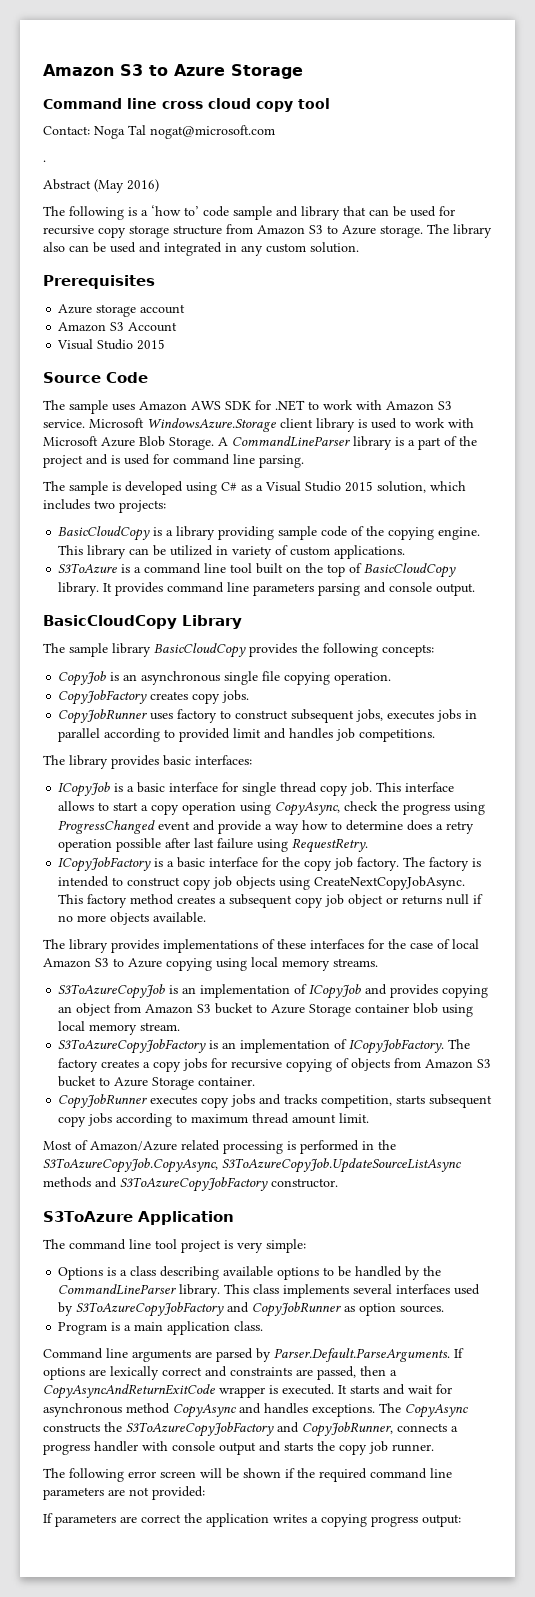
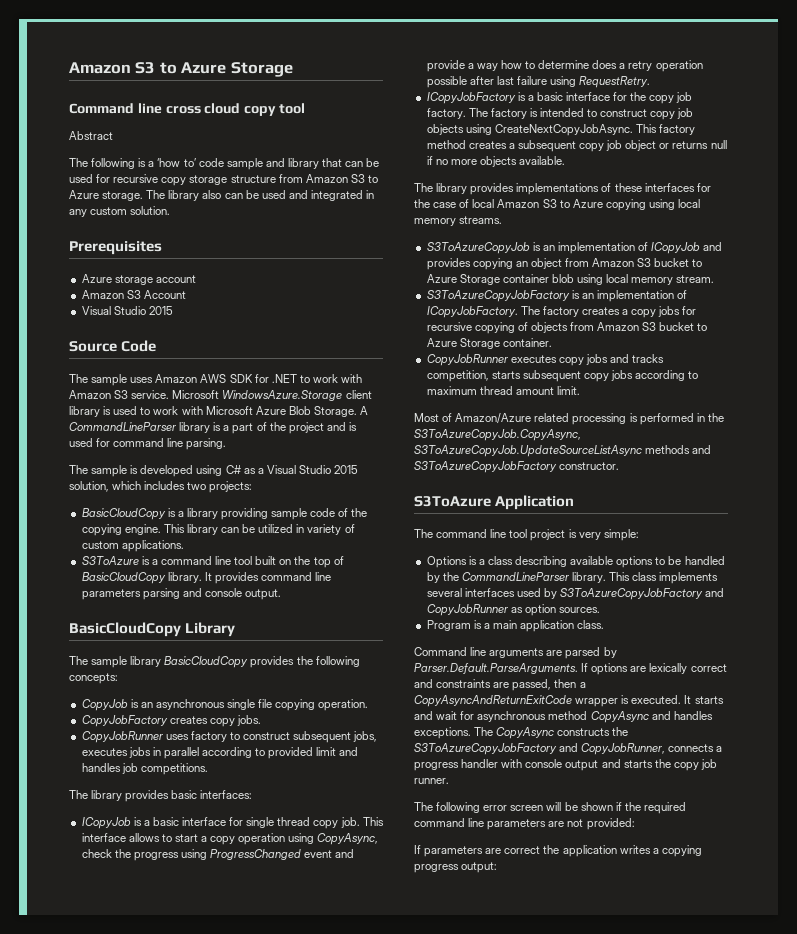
[43,125,275,139] [43,160,46,162] // Contact: Noga Tal nogat@microsoft.com // . -> (305, 108) none
[94,179,159,193] (May 2016) -> (113, 135) none

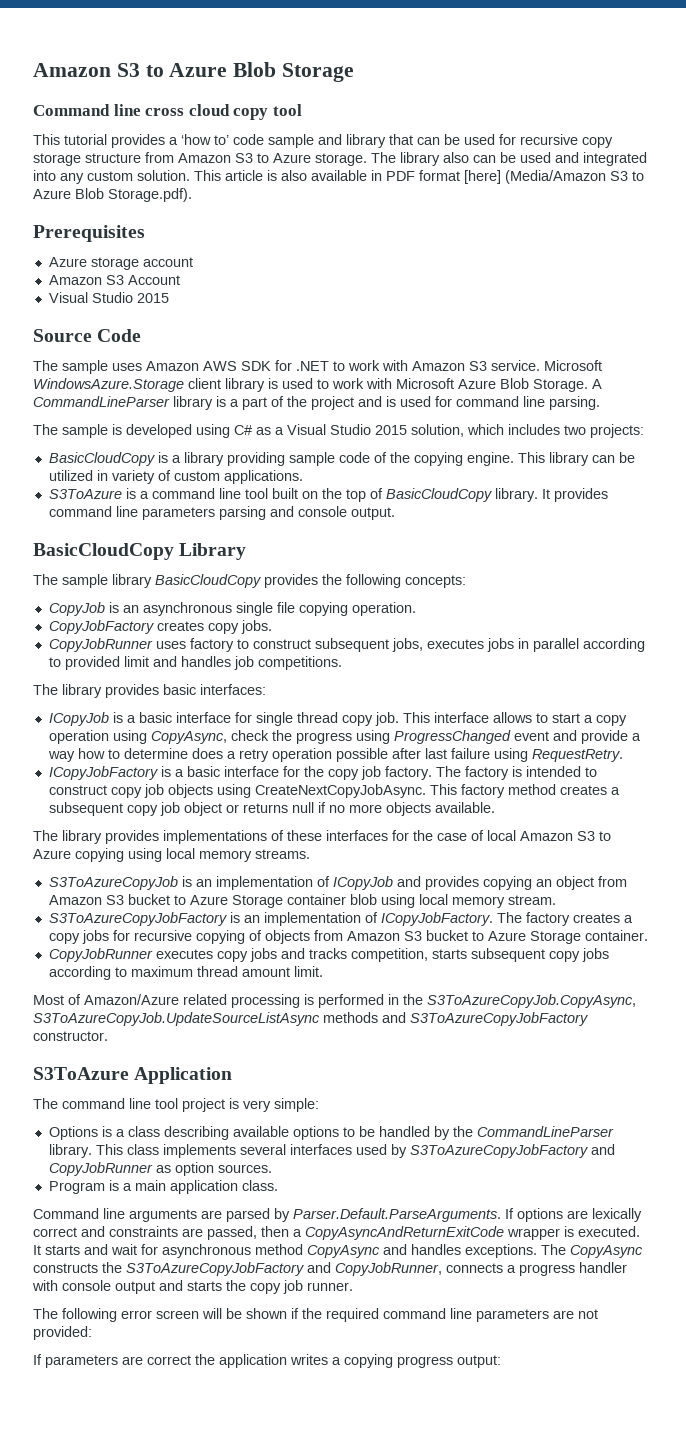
[69,62,227,74] Amazon S3 to Azure -> [33,62,277,77] Amazon S3 to Azure Blob
[69,131,113,140] [69,158,147,169] Abstract // The following is -> [33,134,165,148] This tutorial provides
[366,190,375,199] in -> [33,170,56,181] into
(171, 210) none -> [194,170,644,184] [33,188,192,202] This article is also available in PDF format [here] (Media/Amazon S3 to Azure Blob Storage.pdf).

